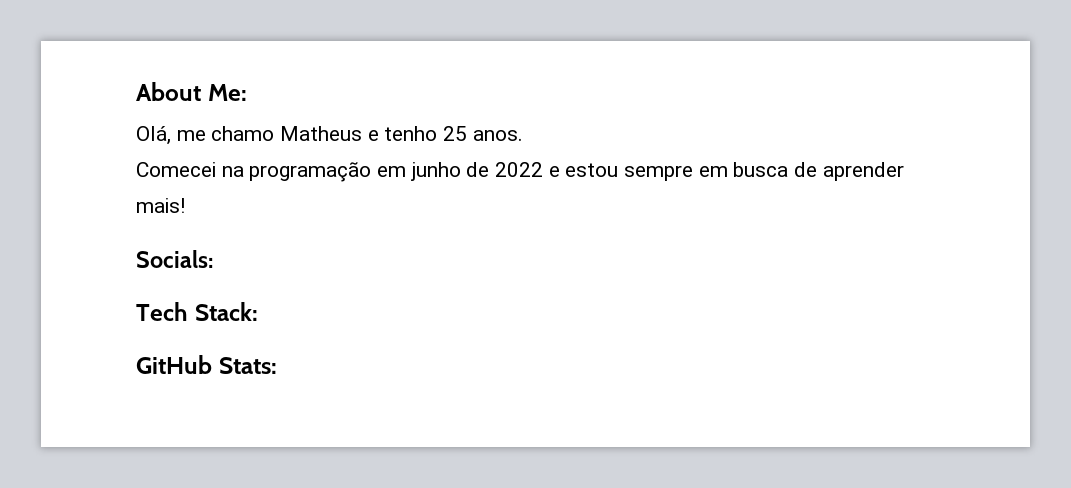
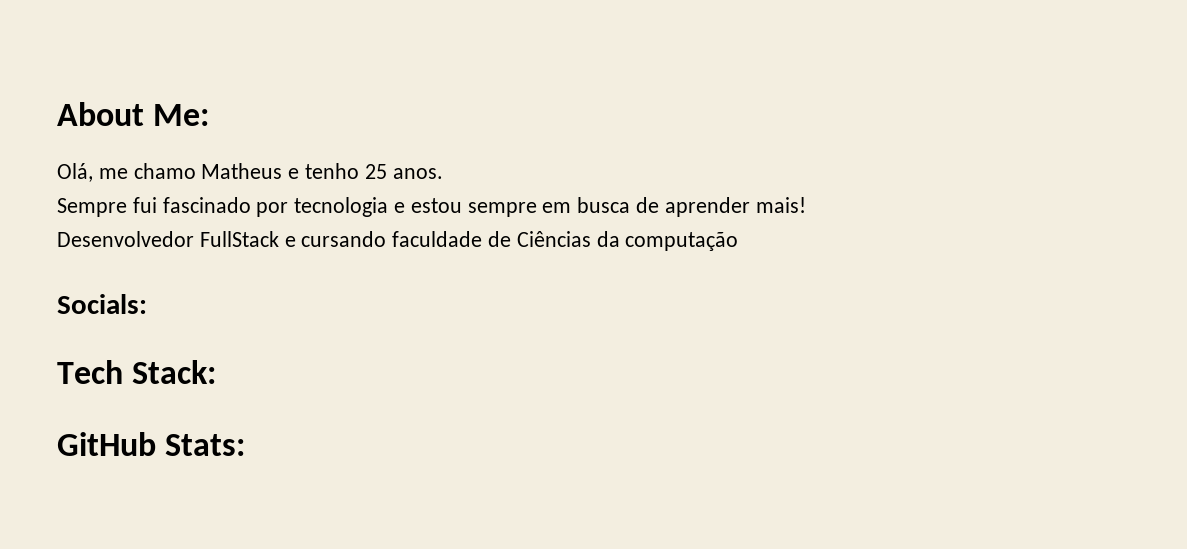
[136,162,544,182] Comecei na programação em junho de 2022 -> [57,197,389,217] Sempre fui fascinado por tecnologia
(185, 205) none -> [57,231,739,251] // Desenvolvedor FullStack e cursando faculdade de Ciências da computação

